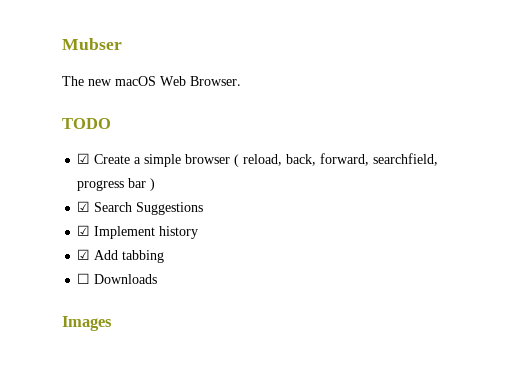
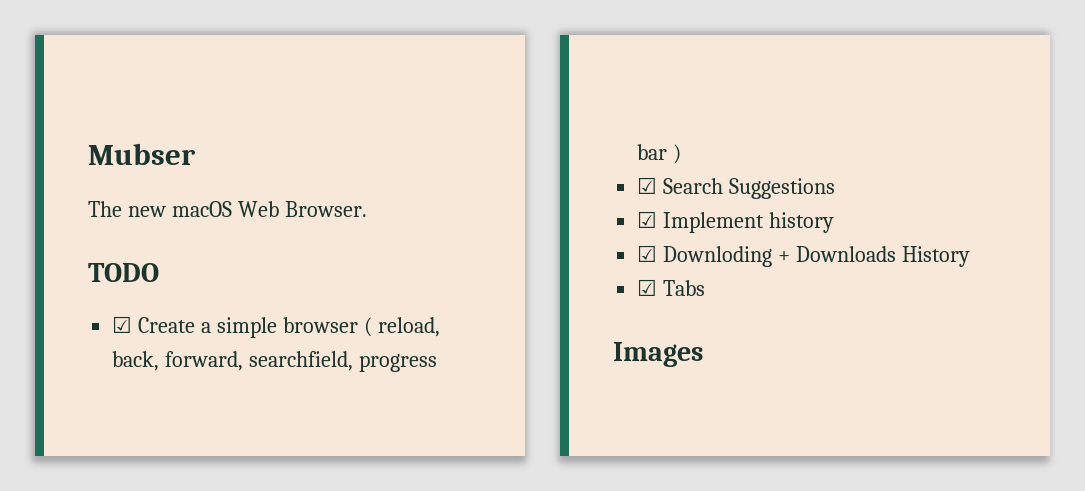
[94,250,165,263] [77,273,158,284] Add tabbing // ☐ Downloads -> [663,246,970,267] [637,279,706,296] Downloding + Downloads History // ☑ Tabs

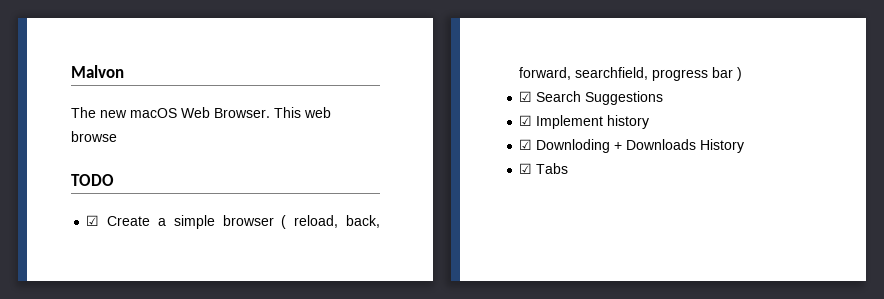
[88,143,196,165] Mubser -> [71,65,124,78] Malvon
(367, 209) none -> [274,107,331,118] [71,131,117,142] This web browse
[613,342,703,367] // Images -> (569, 168) none

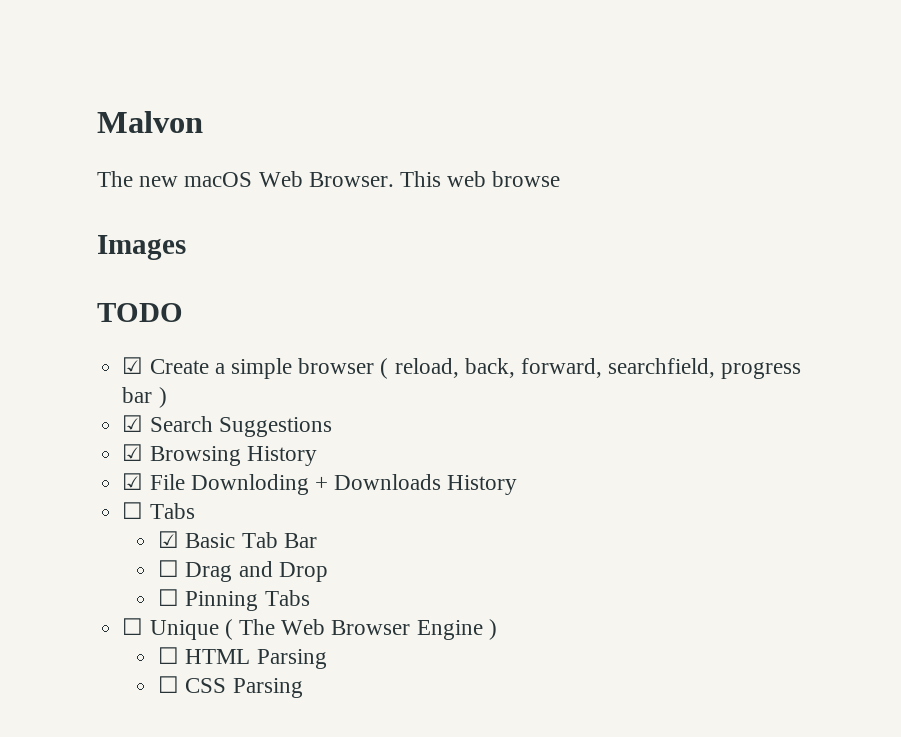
(117, 136) none -> [97,235,186,260] // Images
[536,115,650,129] [519,139,533,150] Implement history // ☑ -> [149,446,317,466] [122,473,185,490] Browsing History // ☑ File
[519,163,569,174] // ☑ Tabs -> [122,502,195,519] [158,531,317,548] [158,560,328,582] [158,589,310,611] [122,618,497,640] [158,647,327,669] [158,676,303,698] // ☐ Tabs // ☑ Basic Tab Bar // ☐ Drag and Drop // ☐ Pinning Tabs // ☐ Unique ( The Web Browser Engine ) // ☐ HTML Parsing // ☐ CSS Parsing

